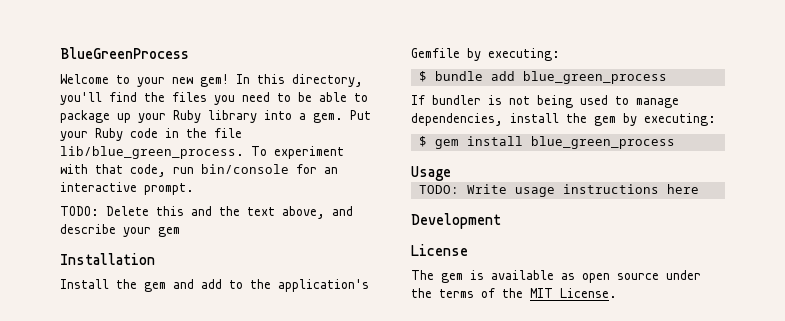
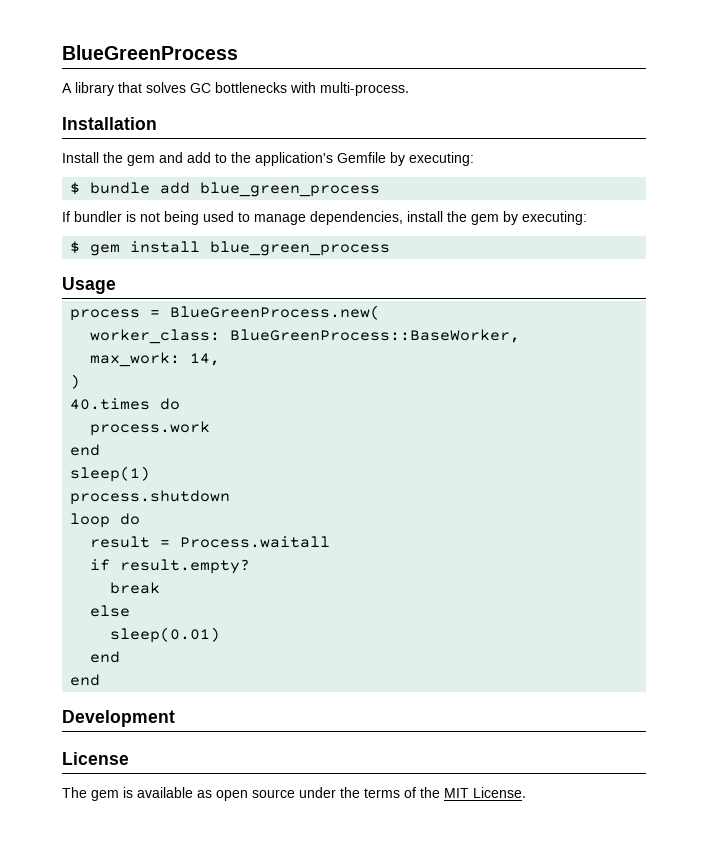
[60,74,363,87] [60,92,368,105] [60,110,371,123] [60,128,242,141] [60,146,344,159] [60,164,338,177] [60,182,194,195] [60,206,353,219] [60,224,180,237] Welcome to your new gem! In this directory, you'll find the files you need to be able to package up your Ruby library into a gem. Put your Ruby code in the file lib/blue_green_process. To experiment with that code, run bin/console for an interactive prompt. // TODO: Delete this and the text above, and describe your gem -> [62,82,409,96] A library that solves GC bottlenecks with multi-process.
[418,184,699,197] TODO: Write usage instructions here -> [70,305,381,321] [90,329,521,344] [90,352,221,367] [70,374,81,389] [70,398,181,410] [90,421,211,436] [70,444,101,456] [70,466,151,482] [70,490,231,505] [70,513,141,528] [90,536,331,548] [90,559,251,574] [110,582,161,594] [90,605,131,617] [110,627,221,643] [90,651,121,663] [70,674,101,686] process = BlueGreenProcess.new( // worker_class: BlueGreenProcess::BaseWorker, // max_work: 14, // ) // 40.times do // process.work // end // sleep(1) // process.shutdown // loop do // result = Process.waitall // if result.empty? // break // else // sleep(0.01) // end // end

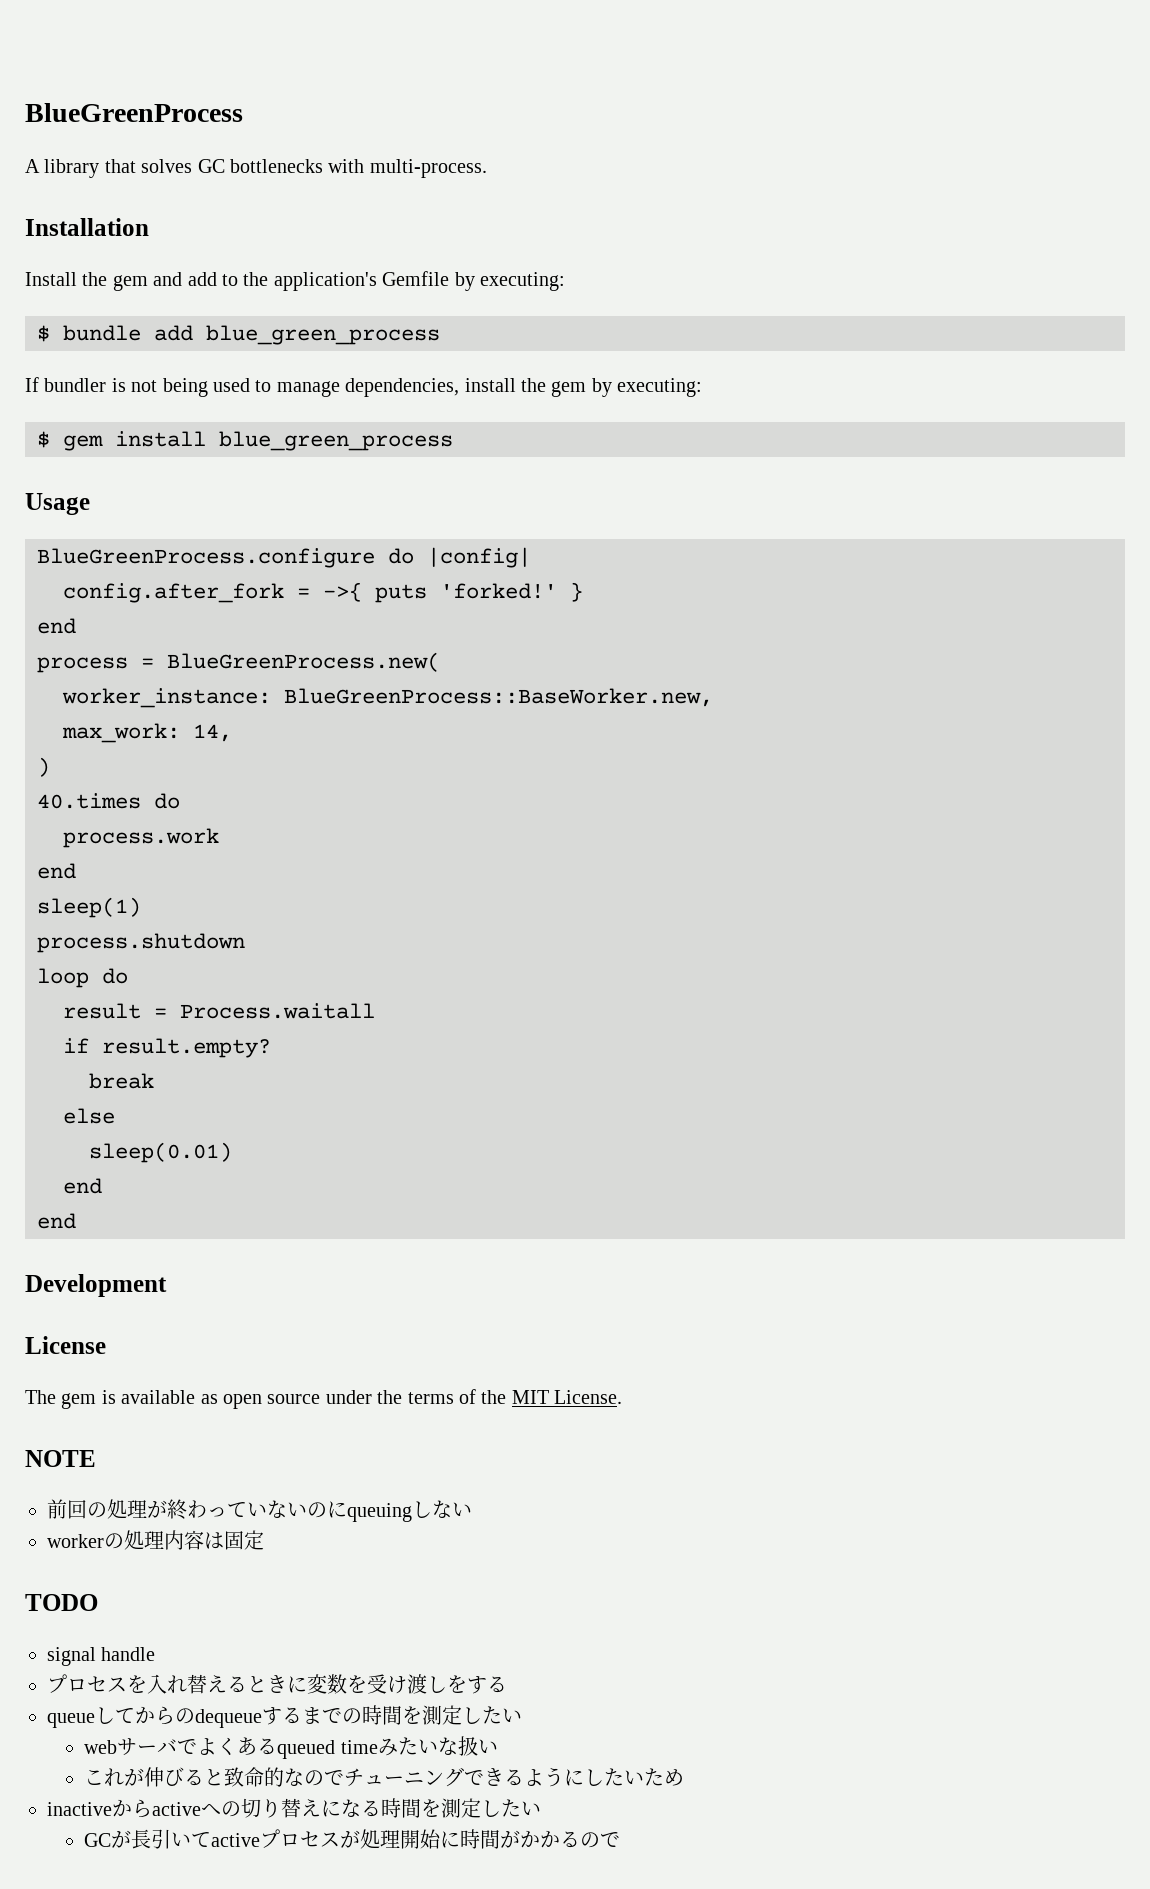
(116, 285) none -> [37,547,531,568] [63,582,583,603] [37,618,76,634] // BlueGreenProcess.configure do |config| // config.after_fork = ->{ puts 'forked!' } // end
[90,329,521,344] worker_class: BlueGreenProcess::BaseWorker, -> [62,688,713,708] worker_instance: BlueGreenProcess::BaseWorker.new,
(526, 792) none -> [25,1450,96,1467] [47,1499,472,1522] [47,1530,264,1550] [25,1594,98,1611] [47,1647,156,1666] [47,1674,507,1694] [47,1705,522,1728] [84,1736,498,1759] [84,1767,685,1787] [47,1798,541,1818] [84,1829,621,1849] // NOTE // 前回の処理が終わっていないのにqueuingしない // workerの処理内容は固定 // TODO // signal handle // プロセスを入れ替えるときに変数を受け渡しをする // queueしてからのdequeueするまでの時間を測定したい // webサーバでよくあるqueued timeみたいな扱い // これが伸びると致命的なのでチューニングできるようにしたいため // inactiveからactiveへの切り替えになる時間を測定したい // GCが長引いてactiveプロセスが処理開始に時間がかかるので

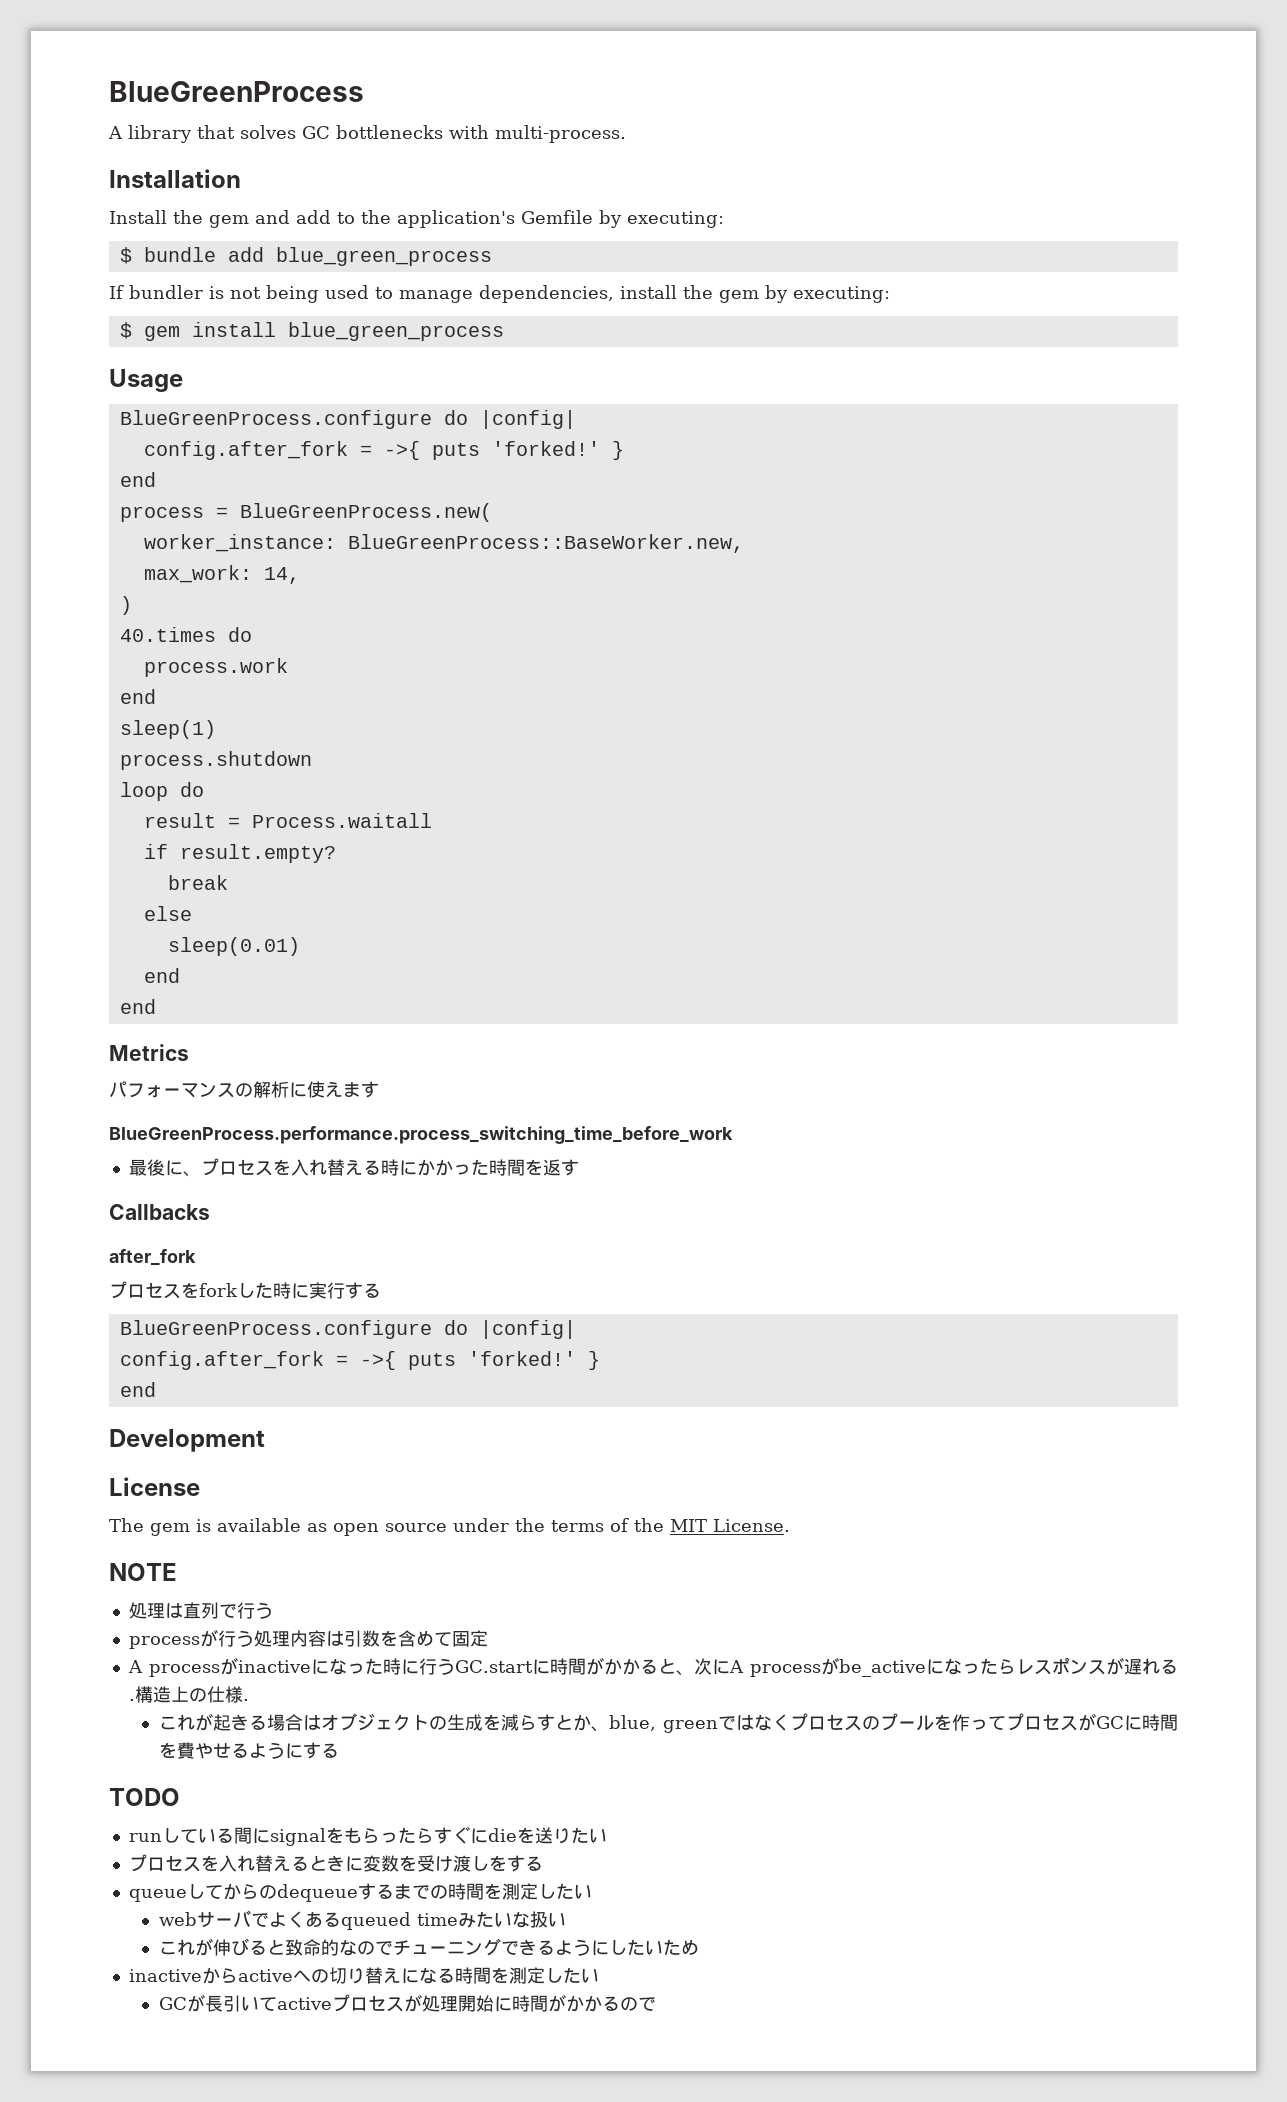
(76, 1221) none -> [109,1044,189,1061] [109,1081,379,1098] [109,1126,733,1144] [128,1158,579,1177] [109,1204,210,1220] [109,1249,196,1266] [109,1281,381,1299] [119,1320,576,1339] [119,1351,600,1370] [119,1382,156,1397] // Metrics // パフォーマンスの解析に使えます // BlueGreenProcess.performance.process_switching_time_before_work // 最後に、プロセスを入れ替える時にかかった時間を返す // Callbacks // after_fork // プロセスをforkした時に実行する // BlueGreenProcess.configure do |config| // config.after_fork = ->{ puts 'forked!' } // end
[47,1499,472,1522] [47,1530,264,1550] [25,1594,98,1611] [47,1647,156,1666] 前回の処理が終わっていないのにqueuingしない // workerの処理内容は固定 // TODO // signal handle -> [128,1602,273,1619] [128,1629,488,1649] [127,1657,1178,1677] [128,1686,249,1703] [158,1713,1178,1733] [158,1742,339,1759] [109,1788,180,1806] [128,1826,607,1846] 処理は直列で行う // processが行う処理内容は引数を含めて固定 // A processがinactiveになった時に行うGC.startに時間がかかると、次にA processがbe_activeになったらレスポンスが遅れる.構造上の仕様. // これが起きる場合はオブジェクトの生成を減らすとか、blue, greenではなくプロセスのプールを作ってプロセスがGCに時間を費やせるようにする // TODO // runしている間にsignalをもらったらすぐにdieを送りたい

